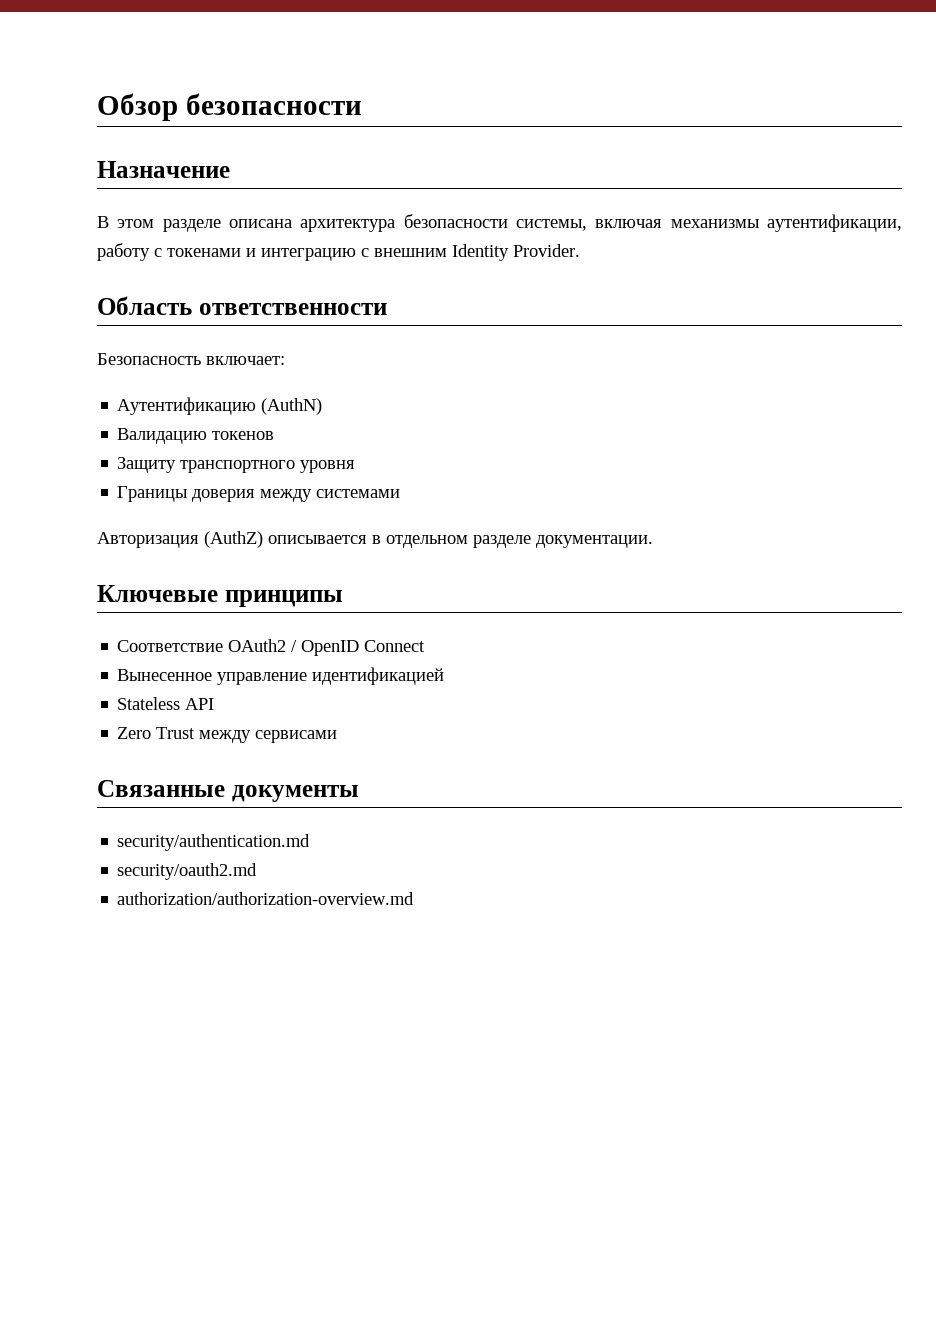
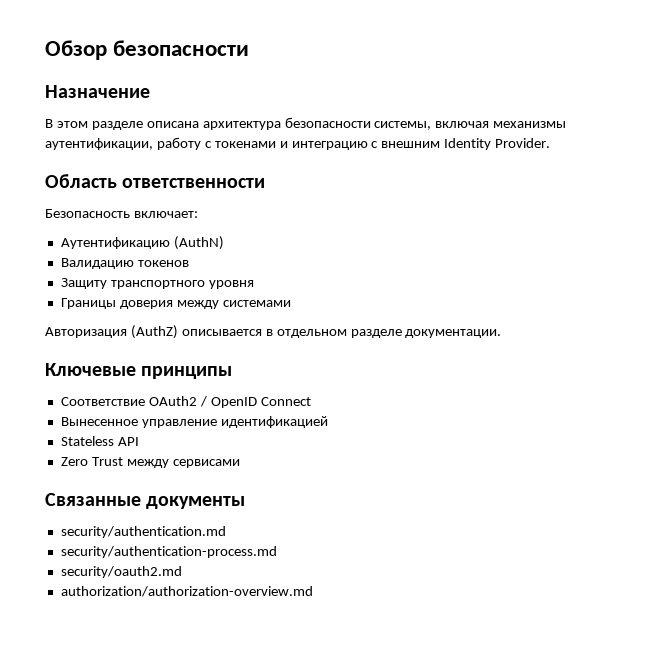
(311, 842) none -> [60,546,277,558] // security/authentication-process.md

